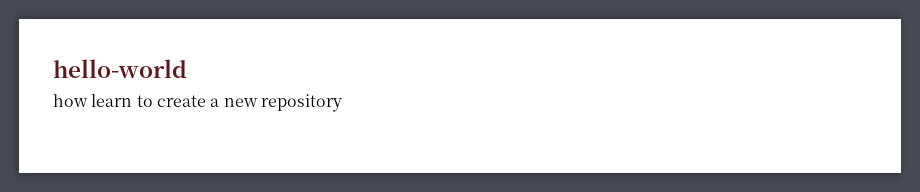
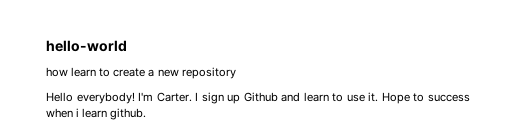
(342, 103) none -> [46,92,470,104] [46,108,147,120] // Hello everybody! I'm Carter. I sign up Github and learn to use it. Hope to success when i learn github.

